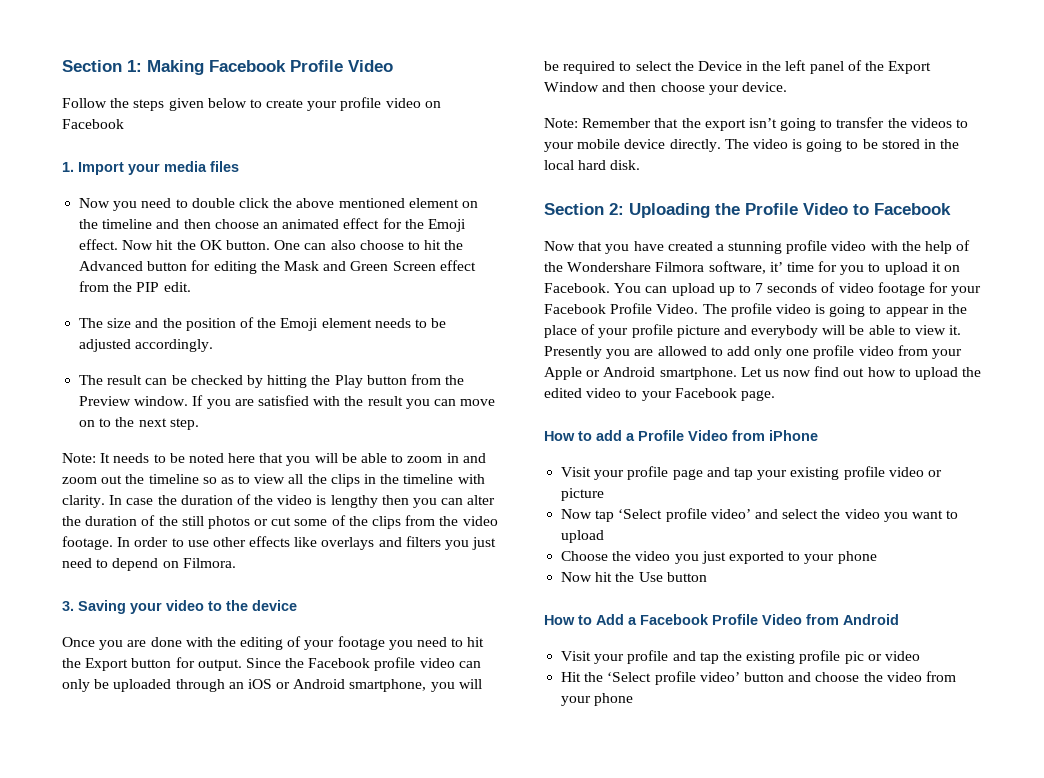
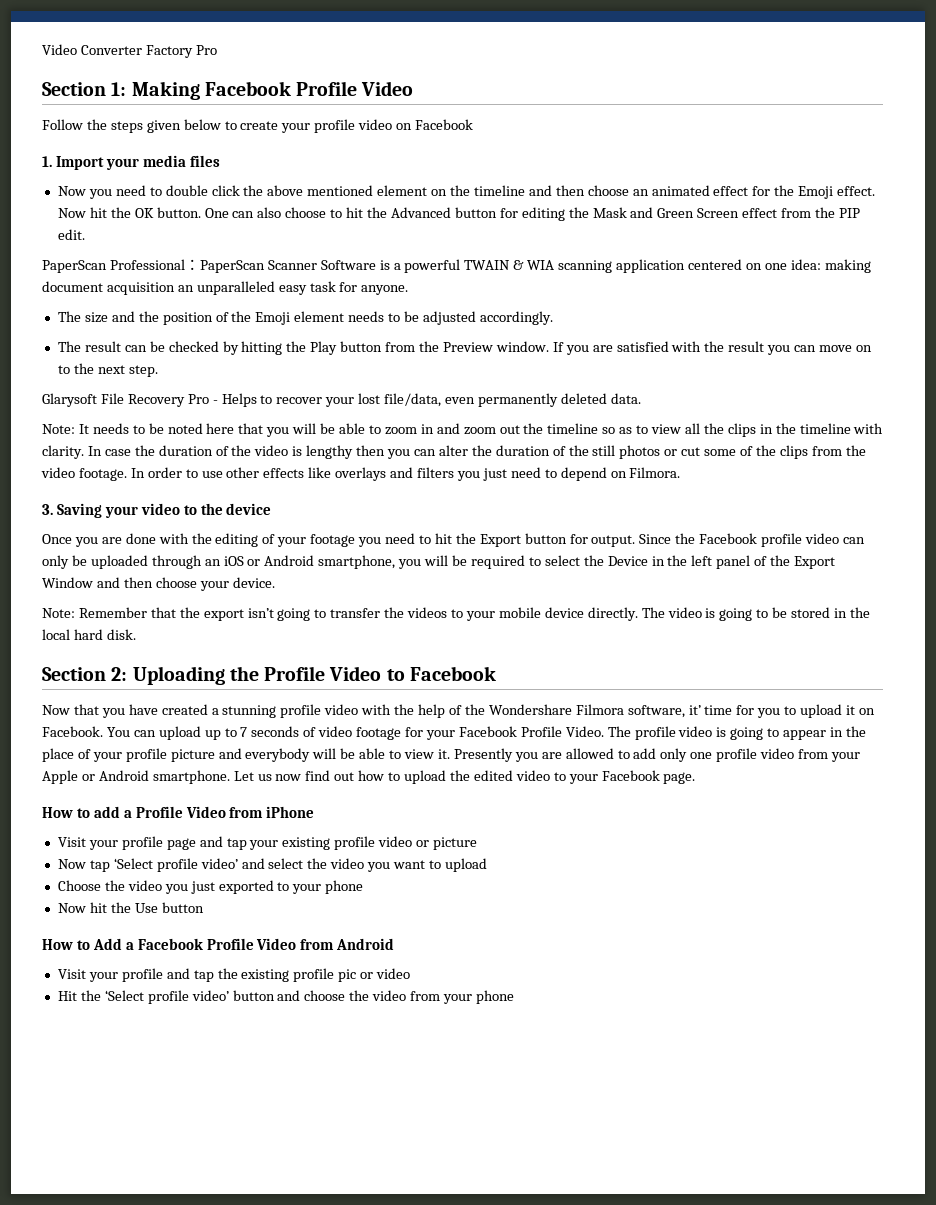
(62, 66) none -> [42,44,217,58] Video Converter Factory Pro //
(191, 287) none -> [42,259,871,273] [42,281,409,295] // PaperScan Professional：PaperScan Scanner Software is a powerful TWAIN & WIA scanning application centered on one idea: making document acquisition an unparalleled easy task for anyone.
(199, 424) none -> [42,393,641,407] // Glarysoft File Recovery Pro - Helps to recover your lost file/data, even permanently deleted data.

